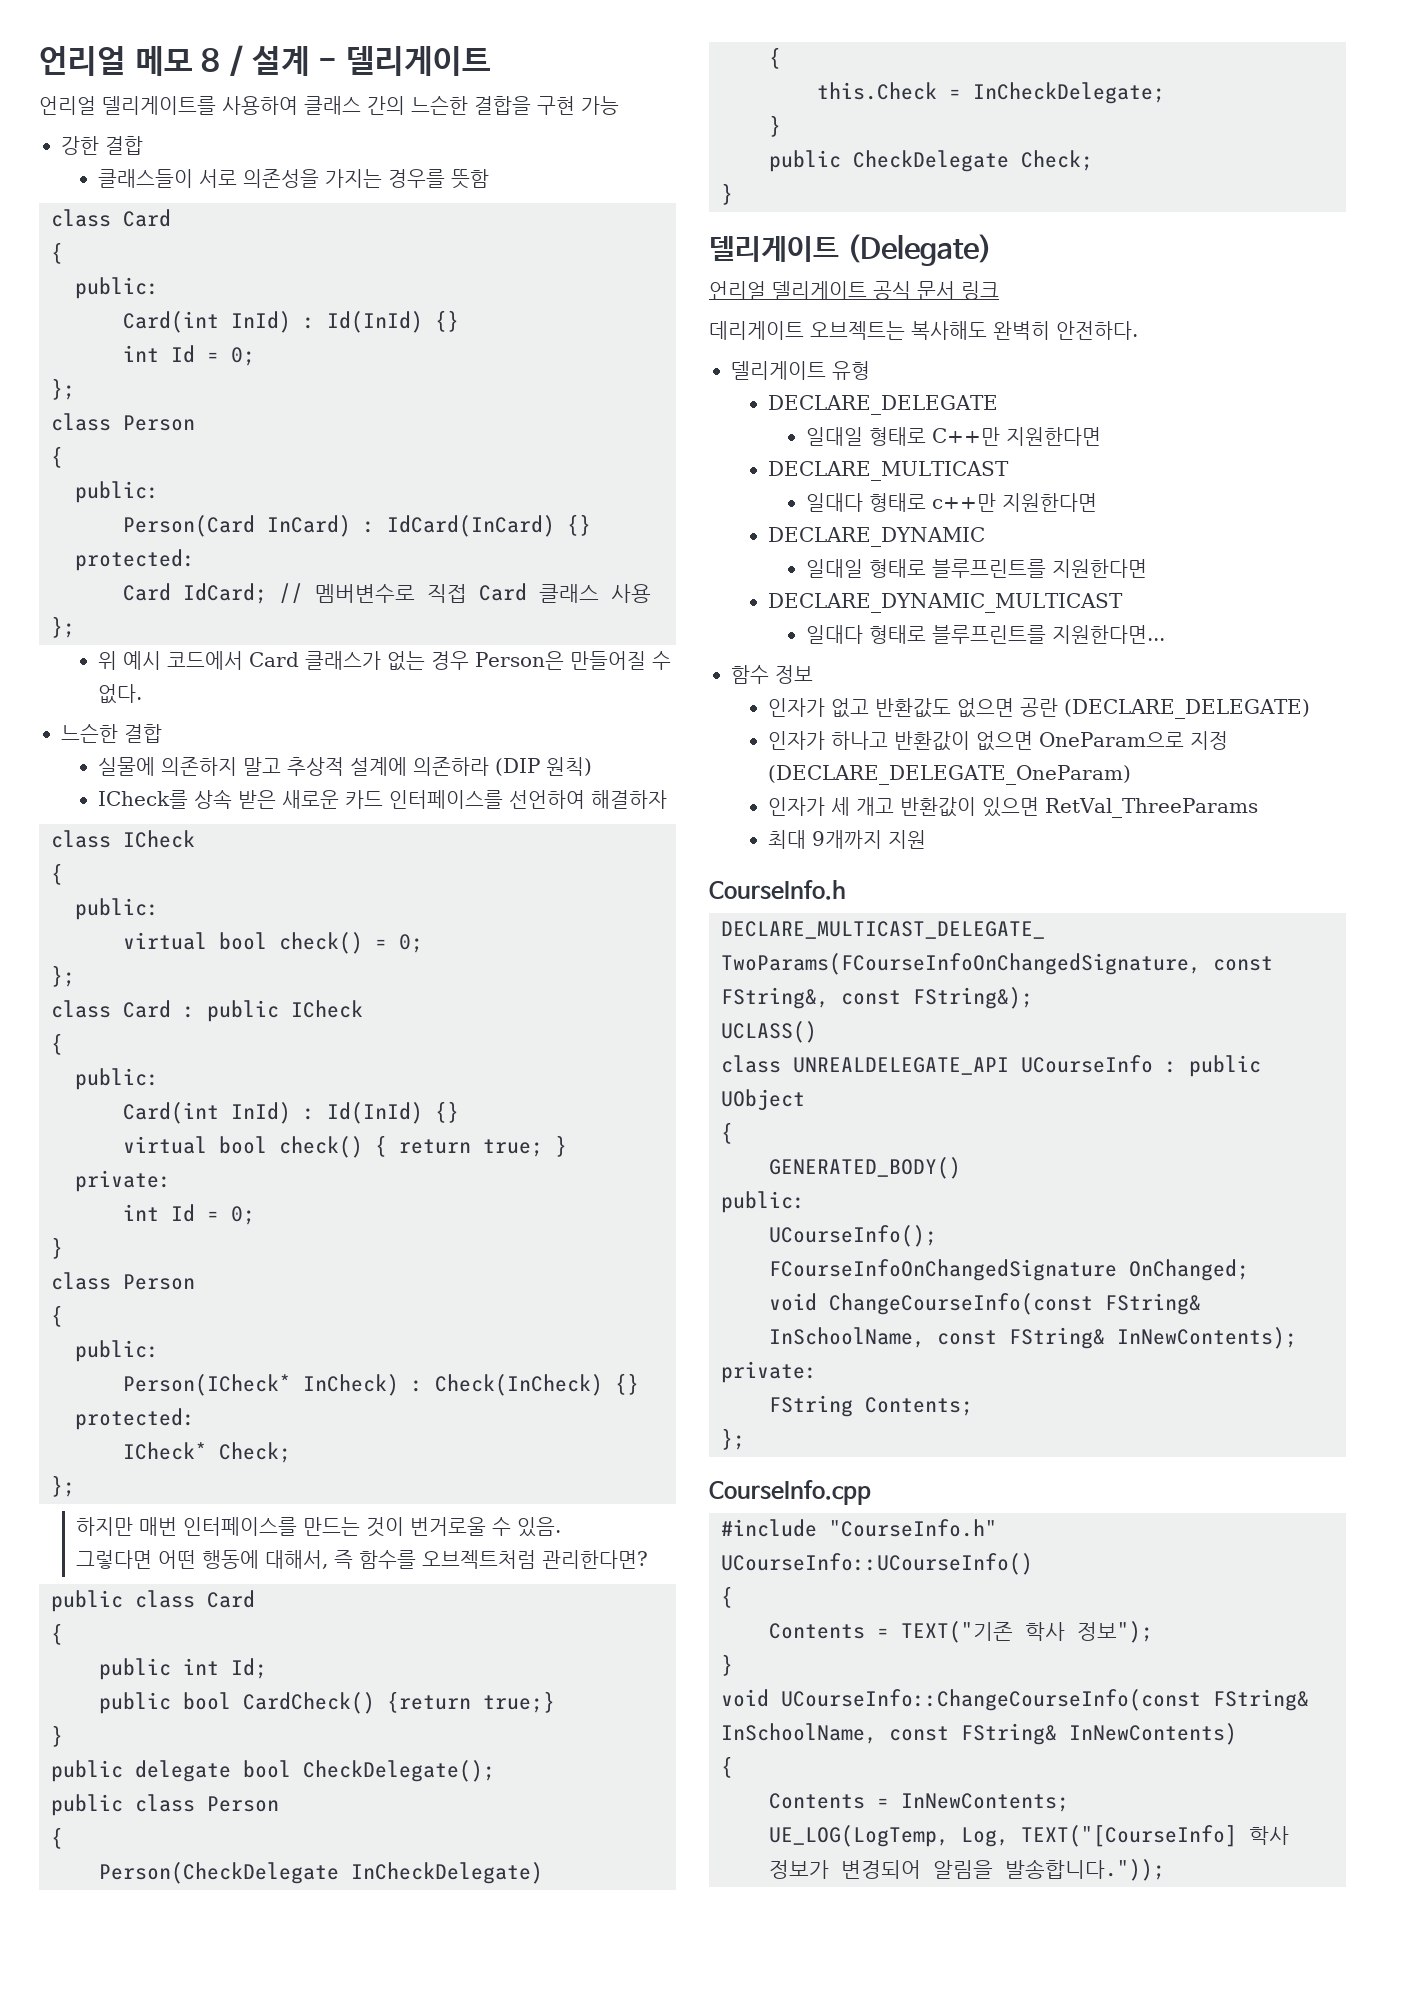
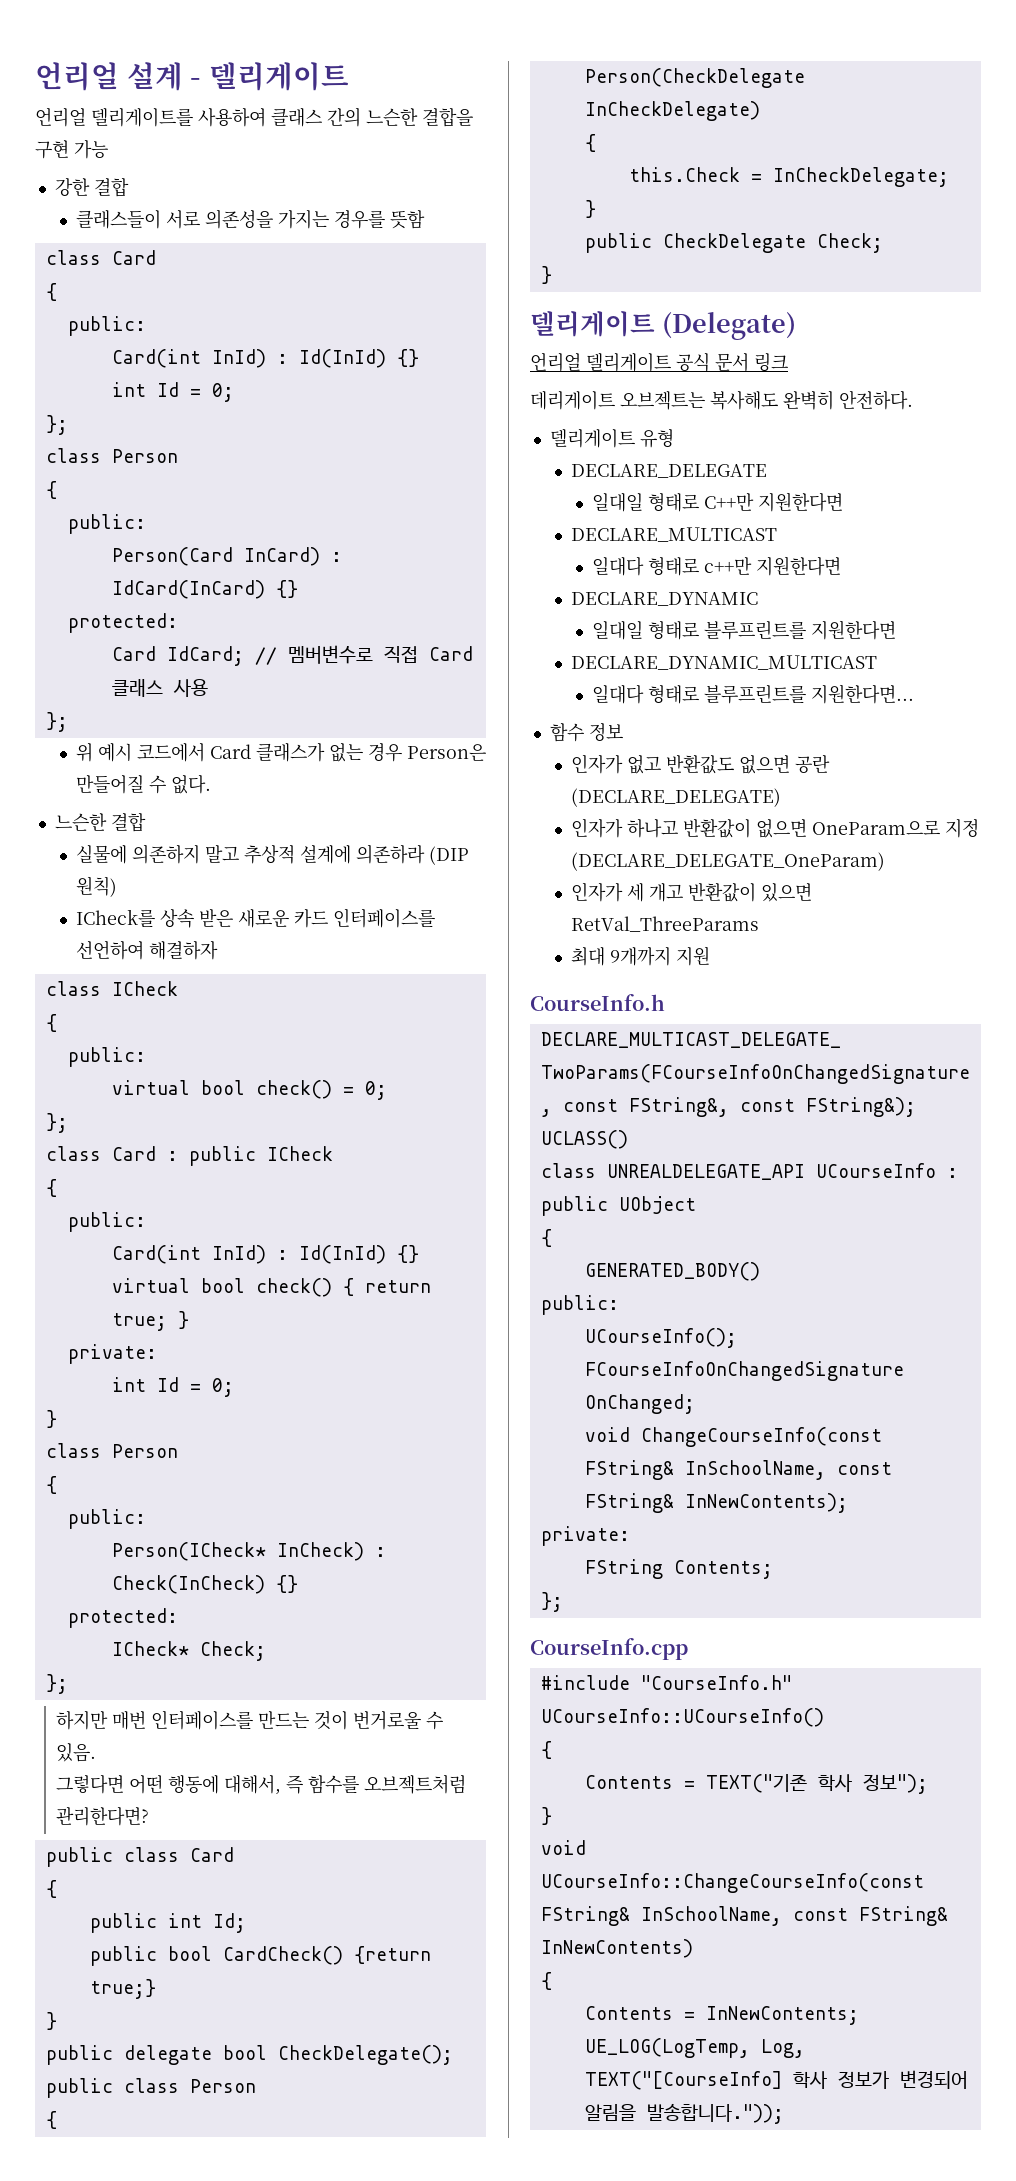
[39,45,243,76] 언리얼 메모 8 / -> [35,62,119,91] 언리얼

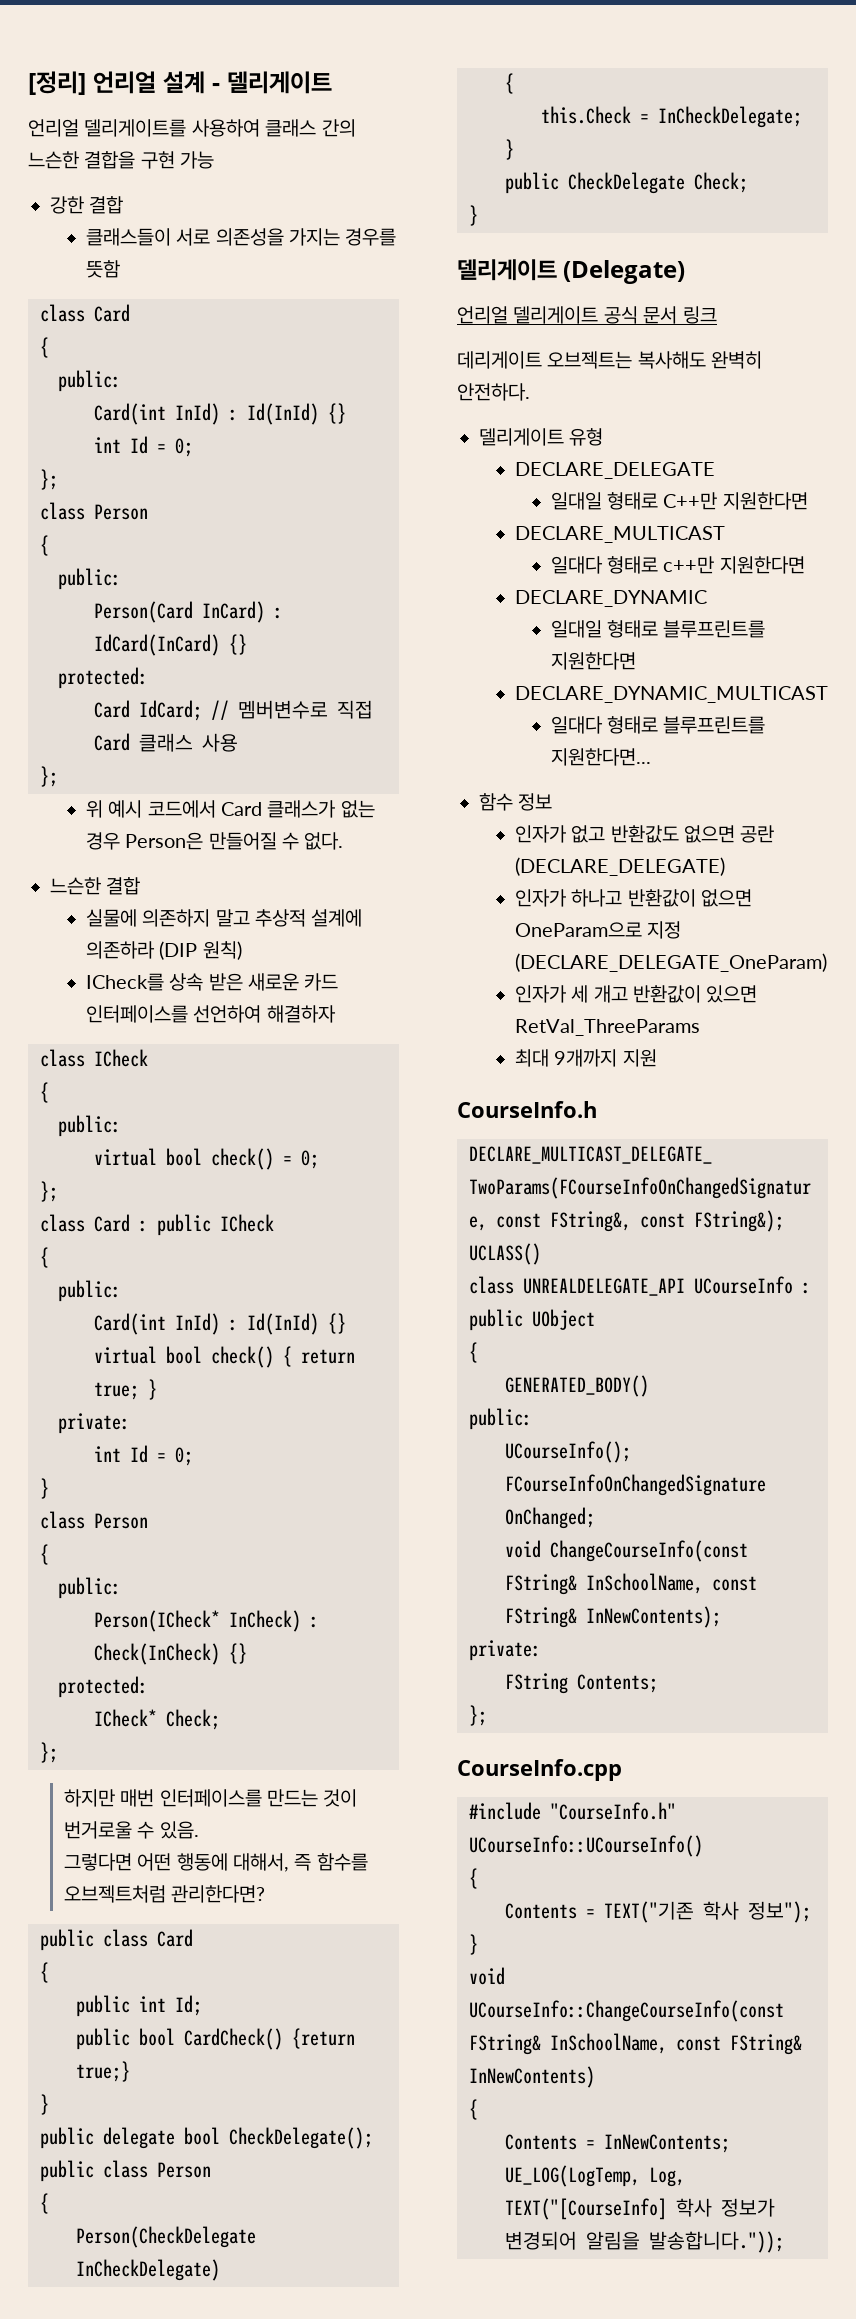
(35, 76) none -> [28,71,86,95] [정리]

